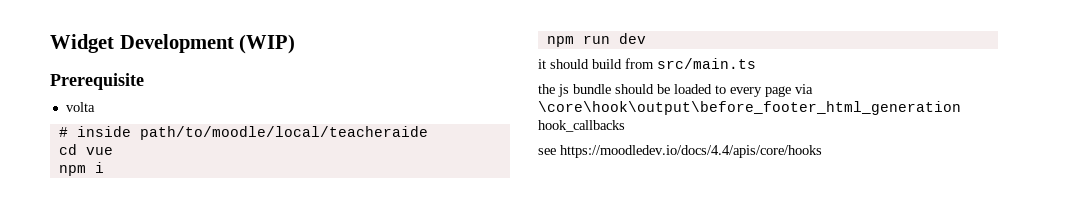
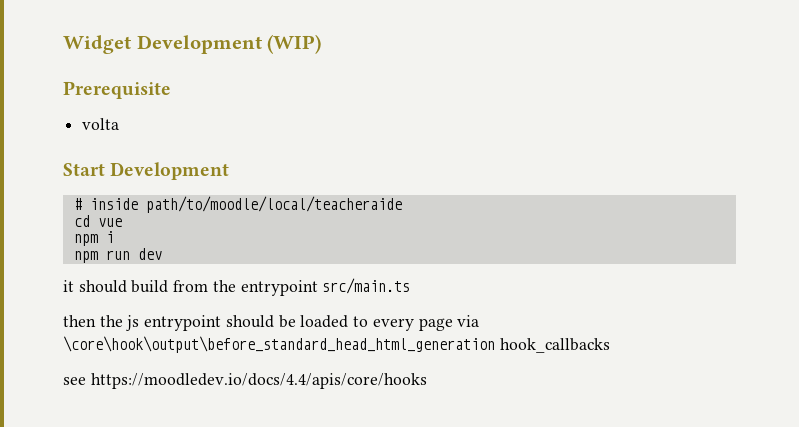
(95, 107) none -> [63,162,230,180] // Start Development
(654, 63) none -> [212,280,318,296] the entrypoint
(756, 63) none -> [63,315,96,327] then
[573,84,611,94] bundle -> [144,315,222,331] entrypoint
[538,101,961,115] \core\hook\output\before_footer_html_generation -> [63,336,495,353] \core\hook\output\before_standard_head_html_generation

